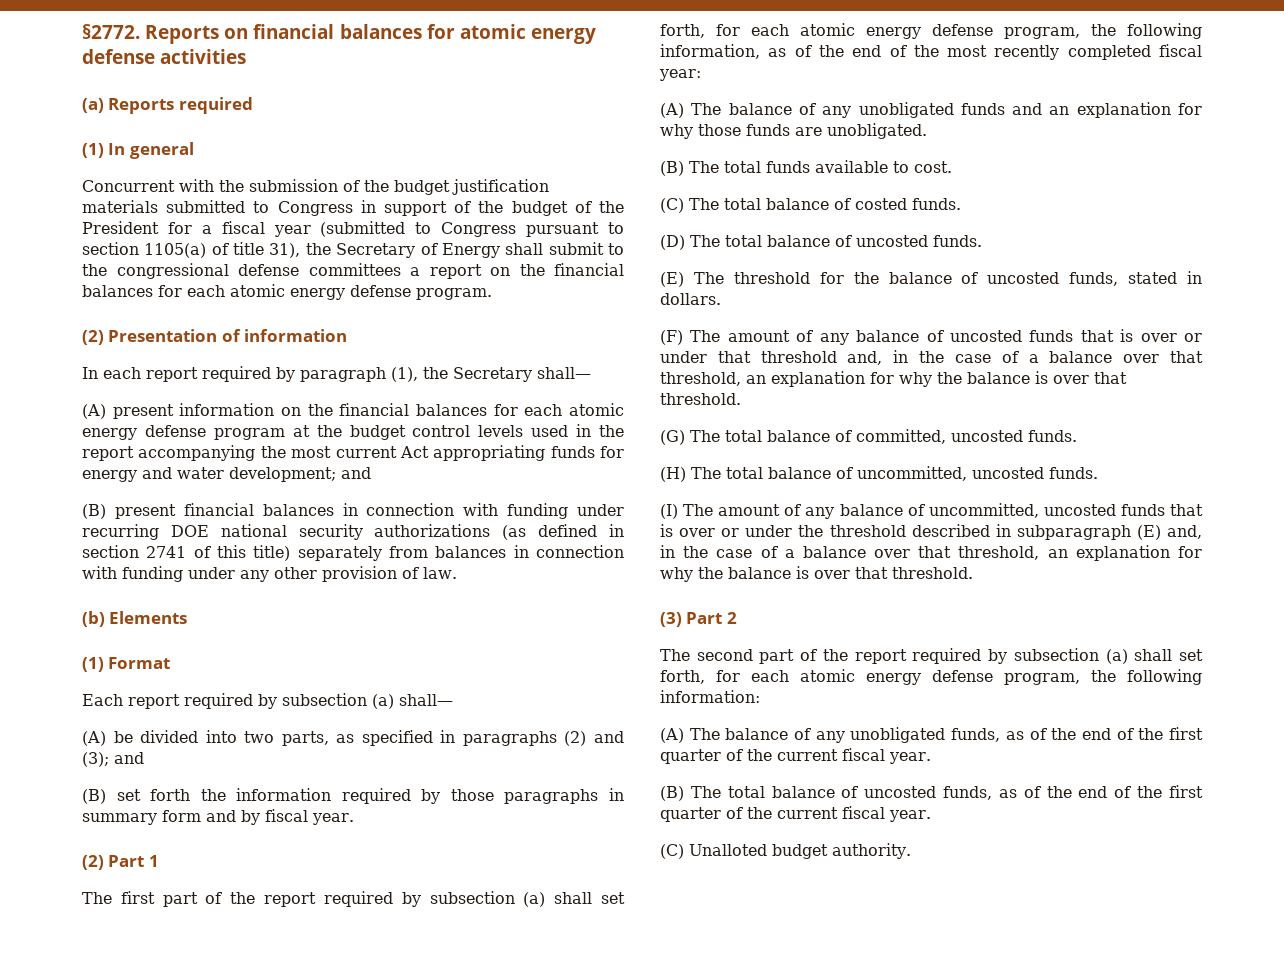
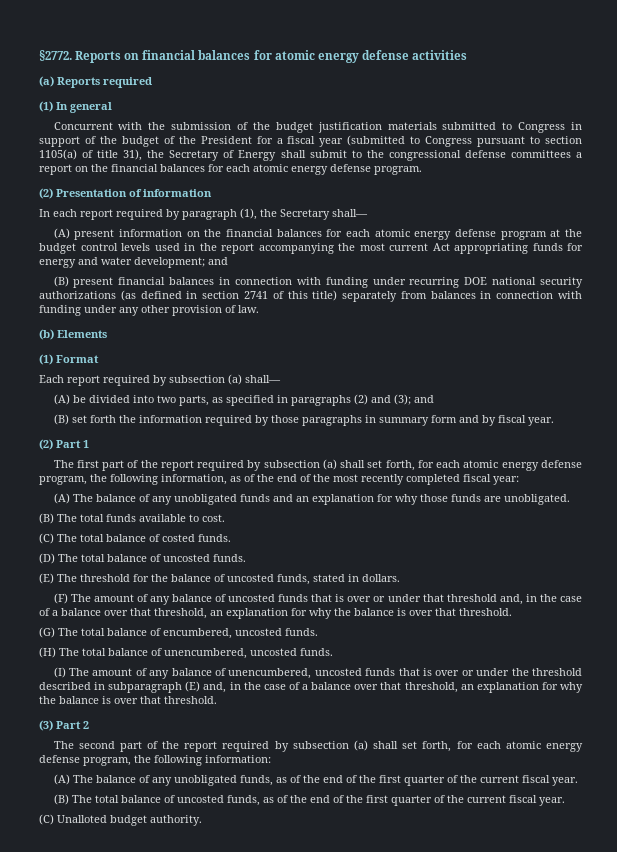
[856,429,946,444] committed, -> [163,628,232,639] encumbered,
[857,466,967,481] uncommitted, -> [164,648,247,659] unencumbered,
[928,503,1039,518] uncommitted, -> [228,668,312,679] unencumbered,

